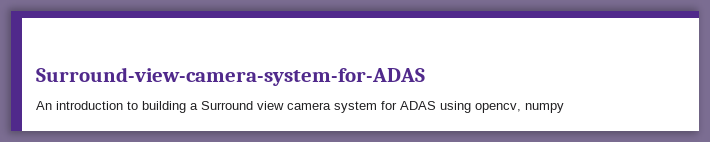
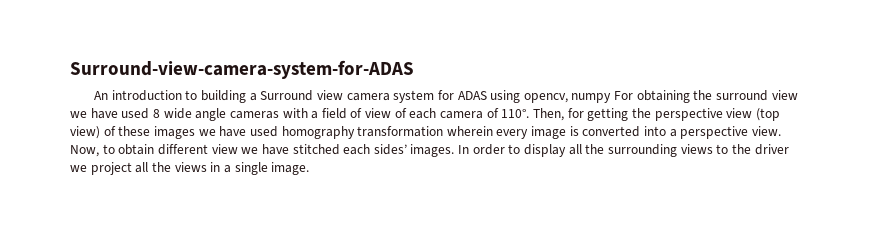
(564, 108) none -> [614,90,798,103] [70,108,780,121] [70,126,781,139] [70,144,789,157] [70,162,310,175] For obtaining the surround view we have used 8 wide angle cameras with a field of view of each camera of 110°. Then, for getting the perspective view (top view) of these images we have used homography transformation wherein every image is converted into a perspective view. Now, to obtain different view we have stitched each sides’ images. In order to display all the surrounding views to the driver we project all the views in a single image.

